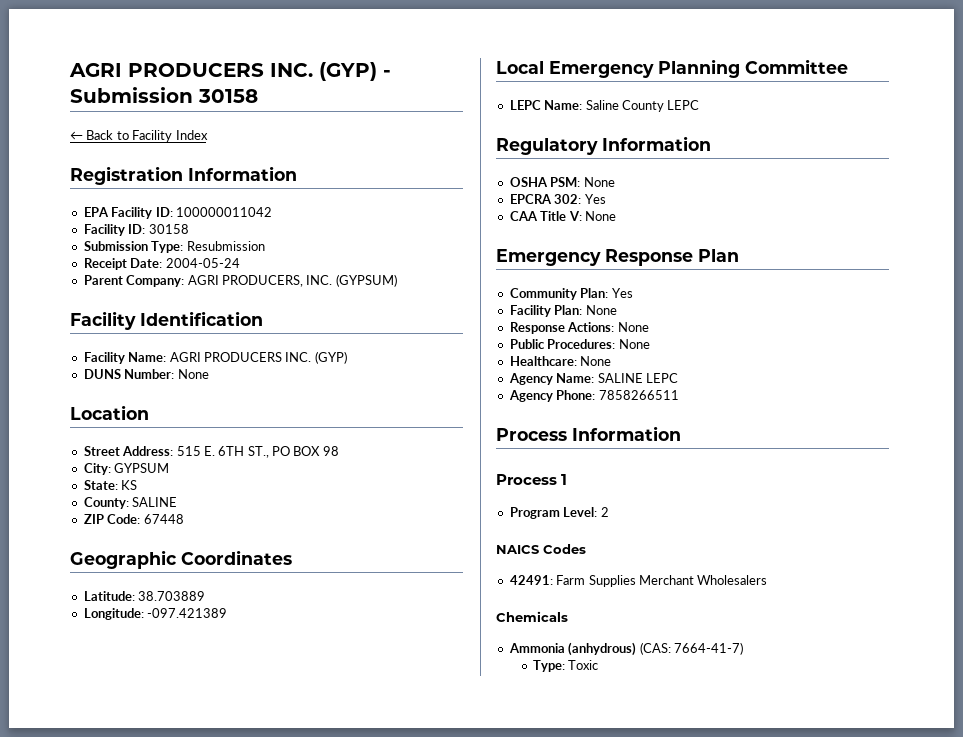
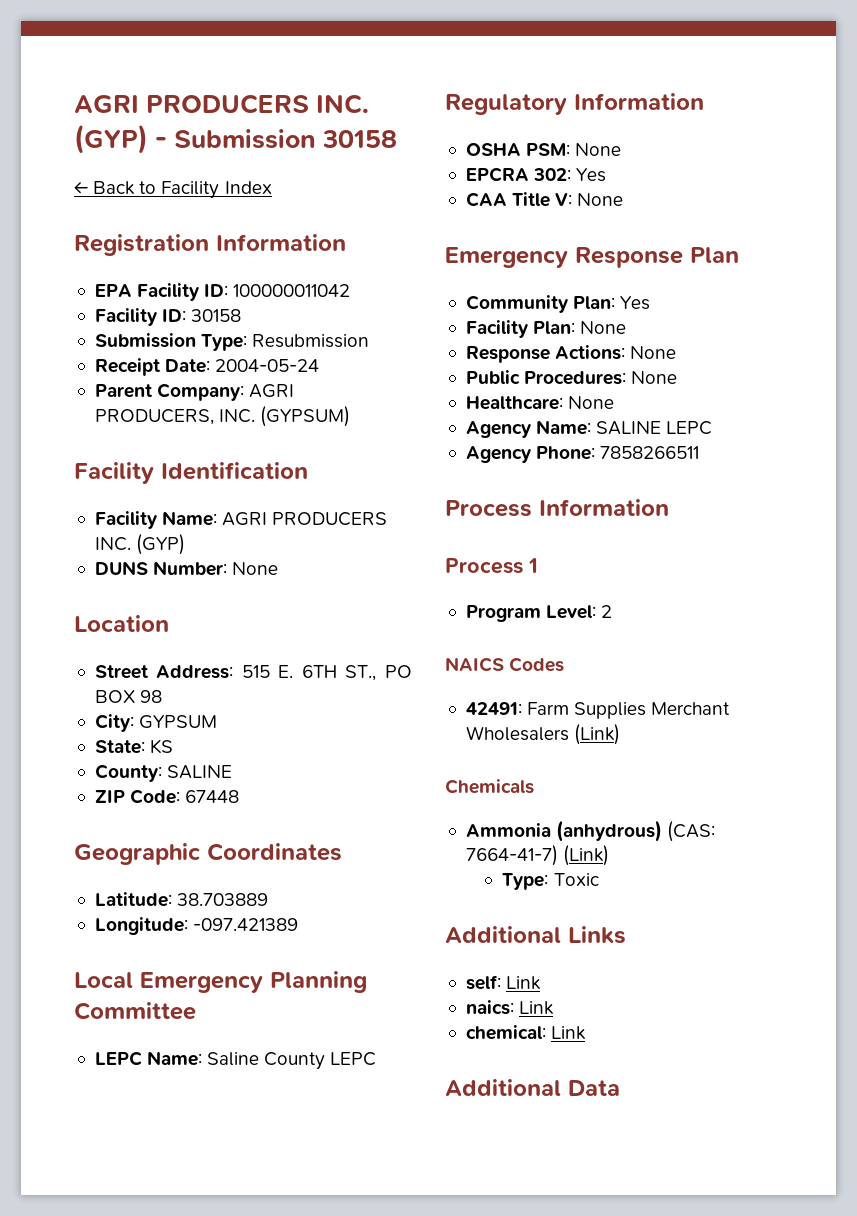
(768, 580) none -> [574,724,621,745] (Link)
(743, 648) none -> [563,845,610,866] (Link)
(599, 665) none -> [445,926,626,944] [465,975,542,990] [465,1000,555,1015] [465,1025,587,1040] [445,1079,620,1096] // Additional Links // self: Link // naics: Link // chemical: Link // Additional Data

